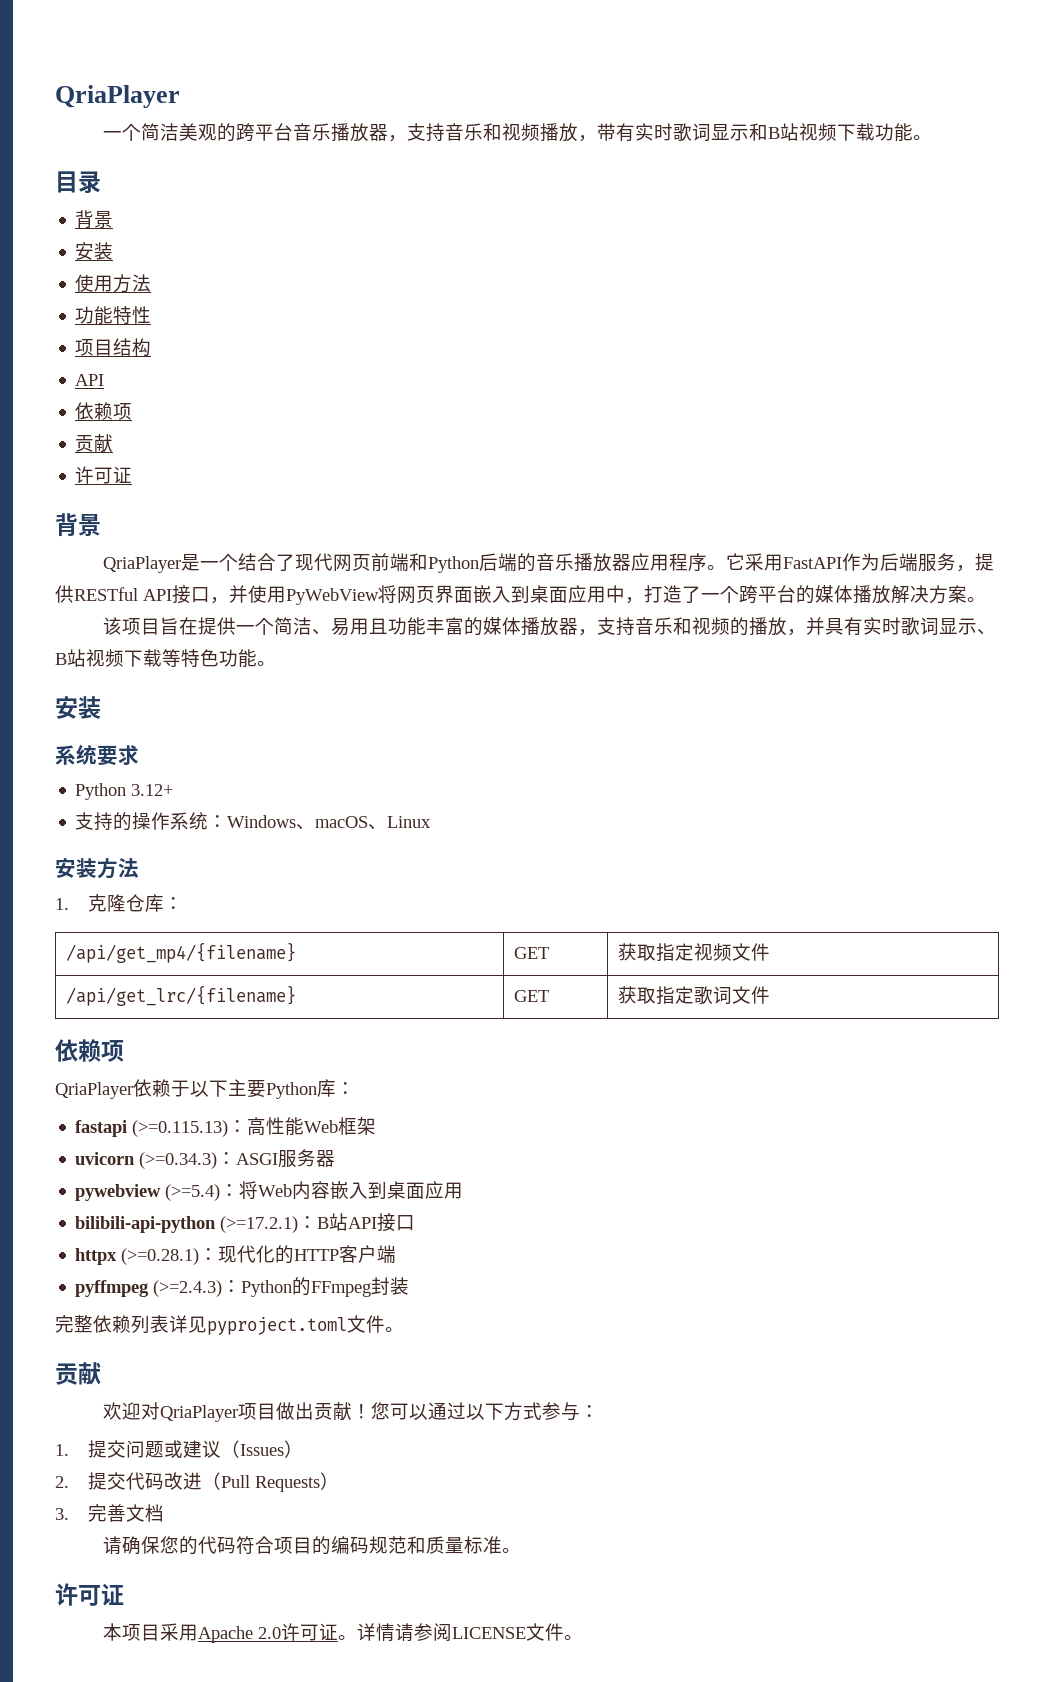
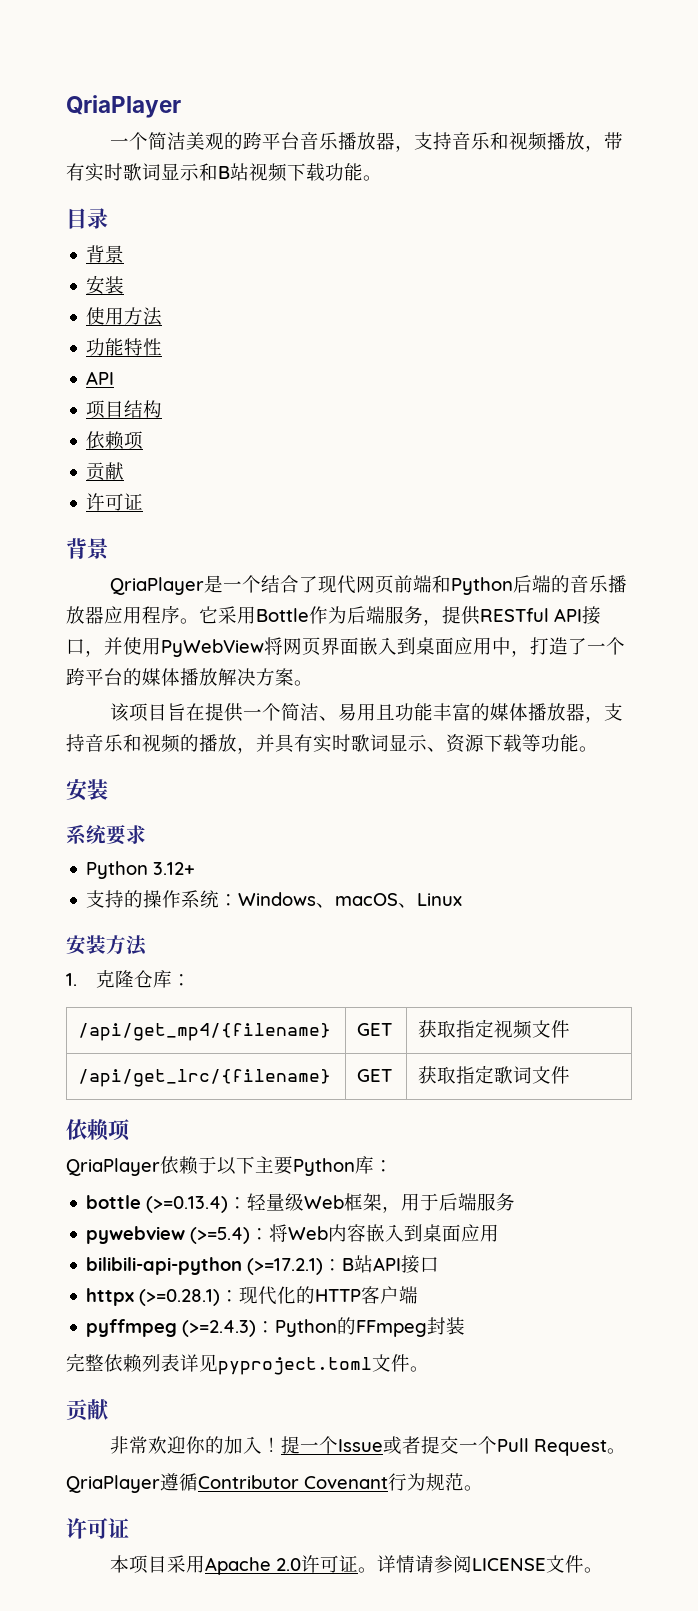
(152, 315) none -> [86,371,115,385] // API
[75,374,105,386] // API -> (163, 409) none
[782,557,842,569] FastAPI -> [256,608,309,622] Bottle
[55,649,219,667] B站视频下载等特色 -> [446,734,541,753] 资源下载等
[75,1117,305,1137] fastapi (>=0.115.13)：高性能 -> [86,1193,305,1213] bottle (>=0.13.4)：轻量级
[75,1149,336,1169] // uvicorn (>=0.34.3)：ASGI服务器 -> [382,1193,516,1213] ，用于后端服务
[102,1402,599,1422] [55,1440,303,1458] [55,1472,339,1492] [55,1504,164,1522] [102,1536,502,1555] 欢迎对QriaPlayer项目做出贡献！您可以通过以下方式参与： // 1.提交问题或建议（Issues） // 2.提交代码改进（Pull Requests） // 3.完善文档 // 请确保您的代码符合项目的编码规范和质量标准 -> [110,1436,627,1456] [66,1473,464,1493] 非常欢迎你的加入！提一个Issue或者提交一个Pull Request。 // QriaPlayer遵循Contributor Covenant行为规范

